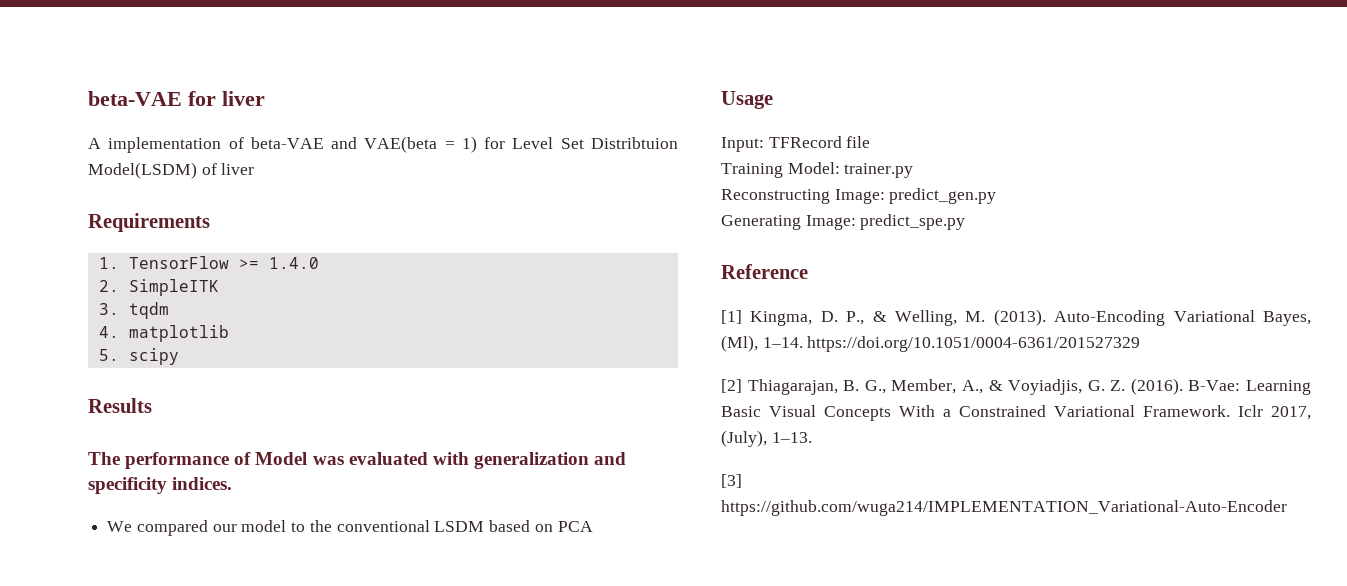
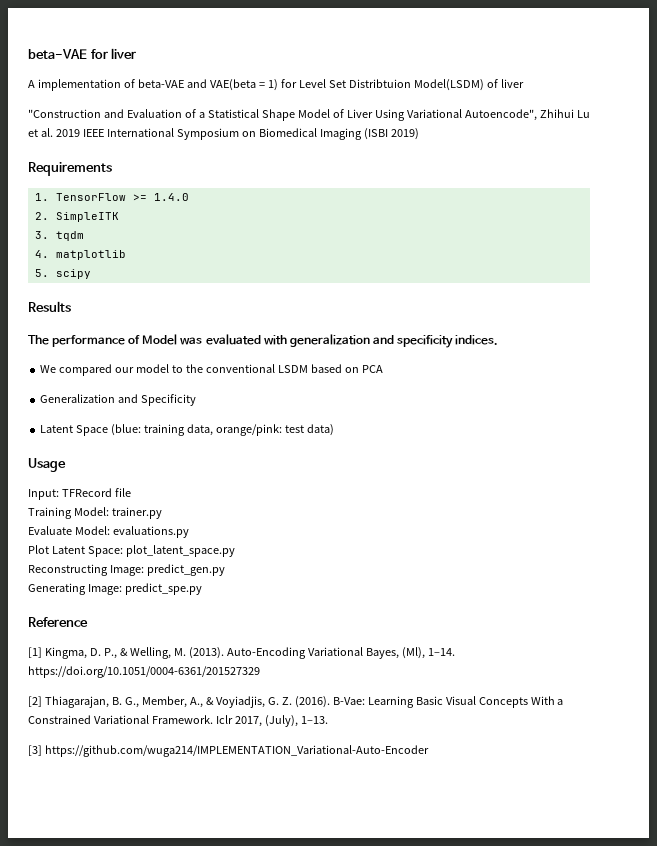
(255, 169) none -> [28,109,590,121] [28,128,419,140] // "Construction and Evaluation of a Statistical Shape Model of Liver Using Variational Autoencode", Zhihui Lu et al. 2019 IEEE International Symposium on Biomedical Imaging (ISBI 2019)
(593, 526) none -> [40,394,197,406] [40,424,334,436] // Generalization and Specificity // Latent Space (blue: training data, orange/pink: test data)
(914, 170) none -> [28,526,189,538] [28,545,235,557] // Evaluate Model: evaluations.py // Plot Latent Space: plot_latent_space.py

